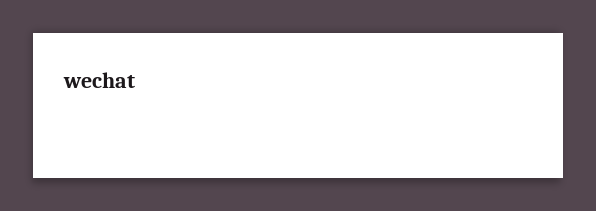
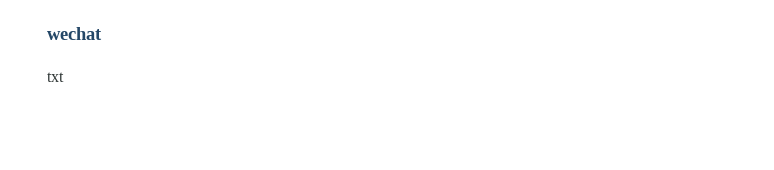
(135, 80) none -> [47,72,64,82] // txt

